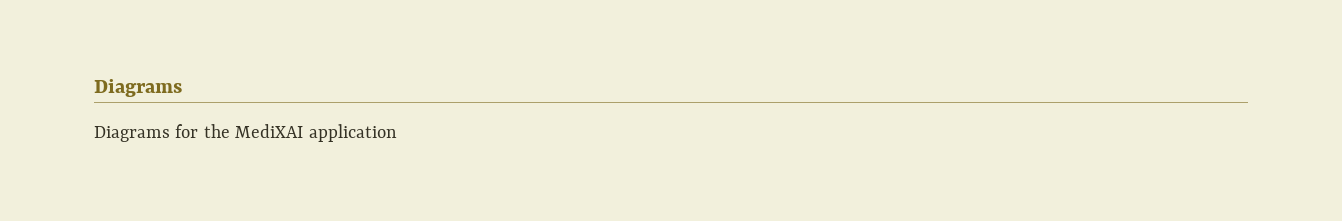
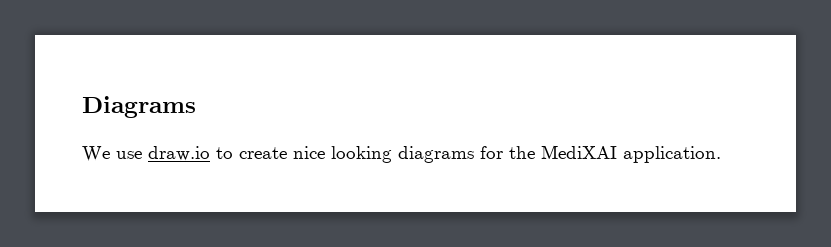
[94,126,170,142] Diagrams -> [82,146,474,163] We use draw.io to create nice looking diagrams
[308,124,397,142] application -> [623,146,721,163] application.

